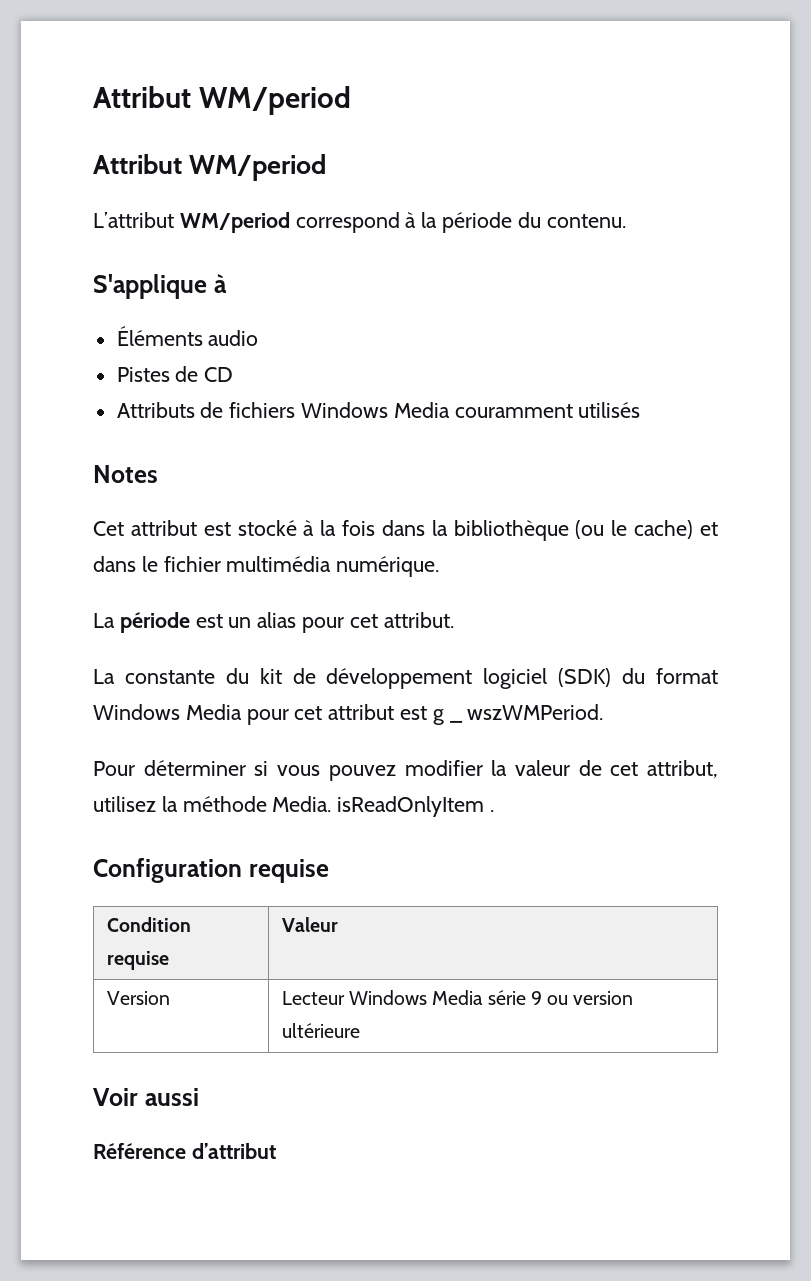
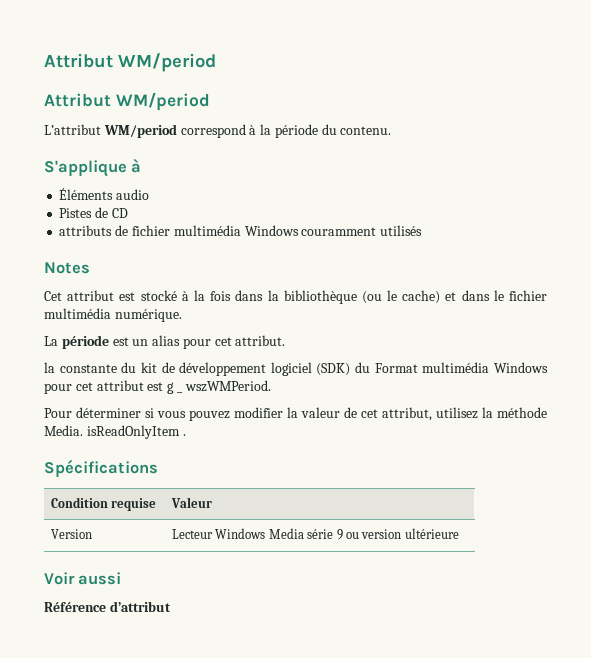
[116,402,450,418] Attributs de fichiers Windows Media -> [59,225,299,236] attributs de fichier multimédia Windows
[93,669,115,684] La -> [44,362,55,373] la
[656,668,719,684] [93,704,242,720] format Windows Media -> [374,362,548,373] Format multimédia Windows
[93,858,329,883] Configuration requise -> [44,459,158,477] Spécifications

